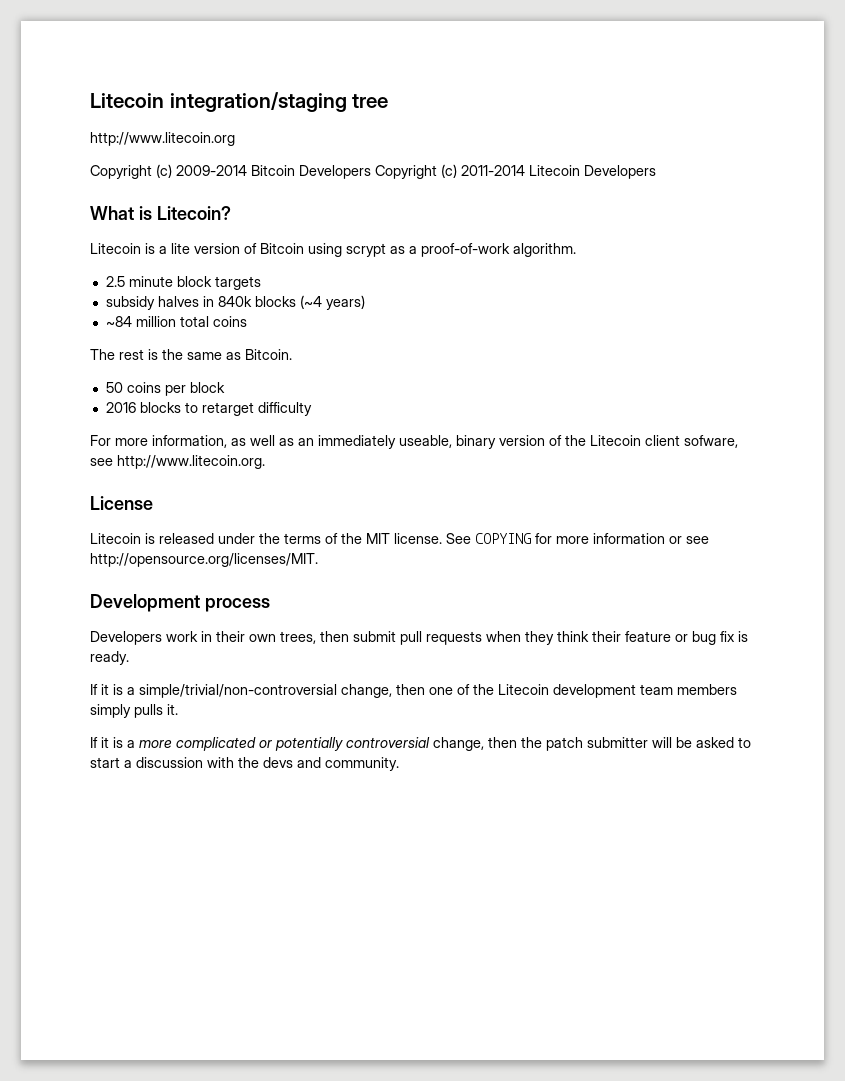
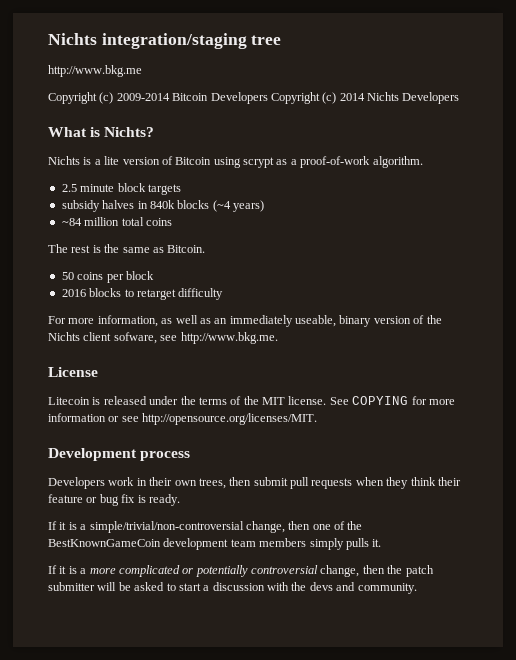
[90,93,164,108] Litecoin -> [48,33,97,45] Nichts
[90,132,235,146] http://www.litecoin.org -> [48,65,142,77] http://www.bkg.me
[461,165,580,176] 2011-2014 Litecoin -> [339,92,399,101] 2014 Nichts
[156,206,231,220] [90,243,141,254] Litecoin? // Litecoin -> [104,127,155,137] [48,156,80,165] Nichts? // Nichts
[590,435,641,446] Litecoin -> [48,332,80,341] Nichts
[117,455,265,469] http://www.litecoin.org. -> [180,332,278,344] http://www.bkg.me.
[498,684,549,695] Litecoin -> [48,539,161,547] BestKnownGameCoin

